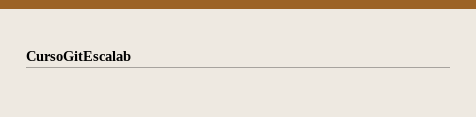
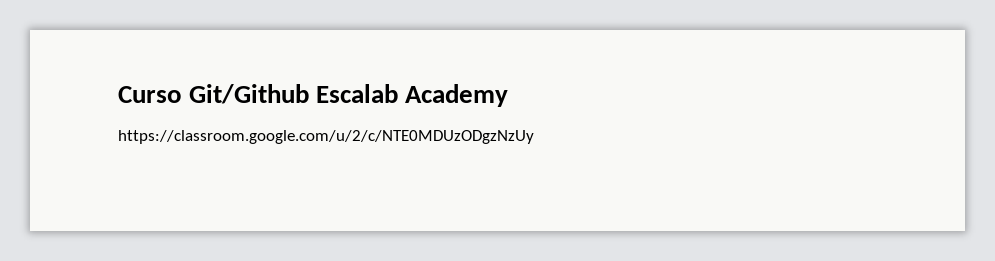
[26,51,131,61] CursoGitEscalab -> [118,84,509,107] [118,130,534,144] Curso Git/Github Escalab Academy // https://classroom.google.com/u/2/c/NTE0MDUzODgzNzUy

